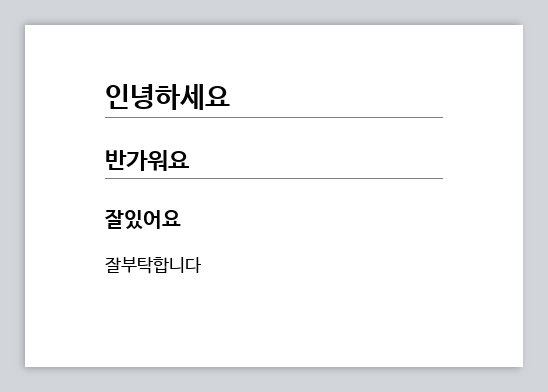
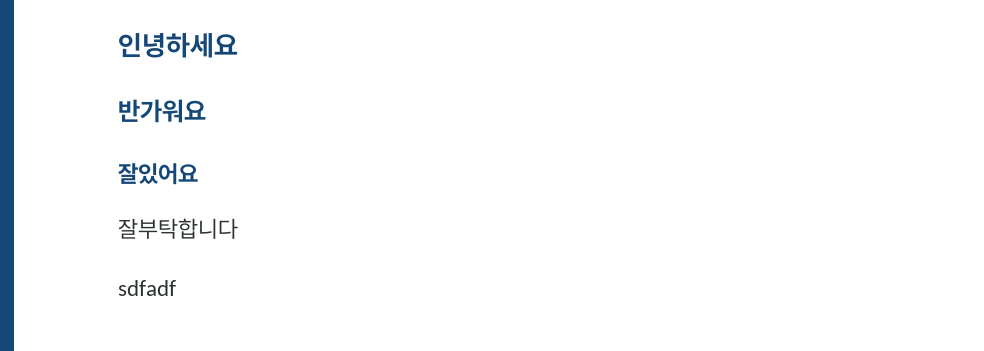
(202, 265) none -> [118,280,176,296] // sdfadf

